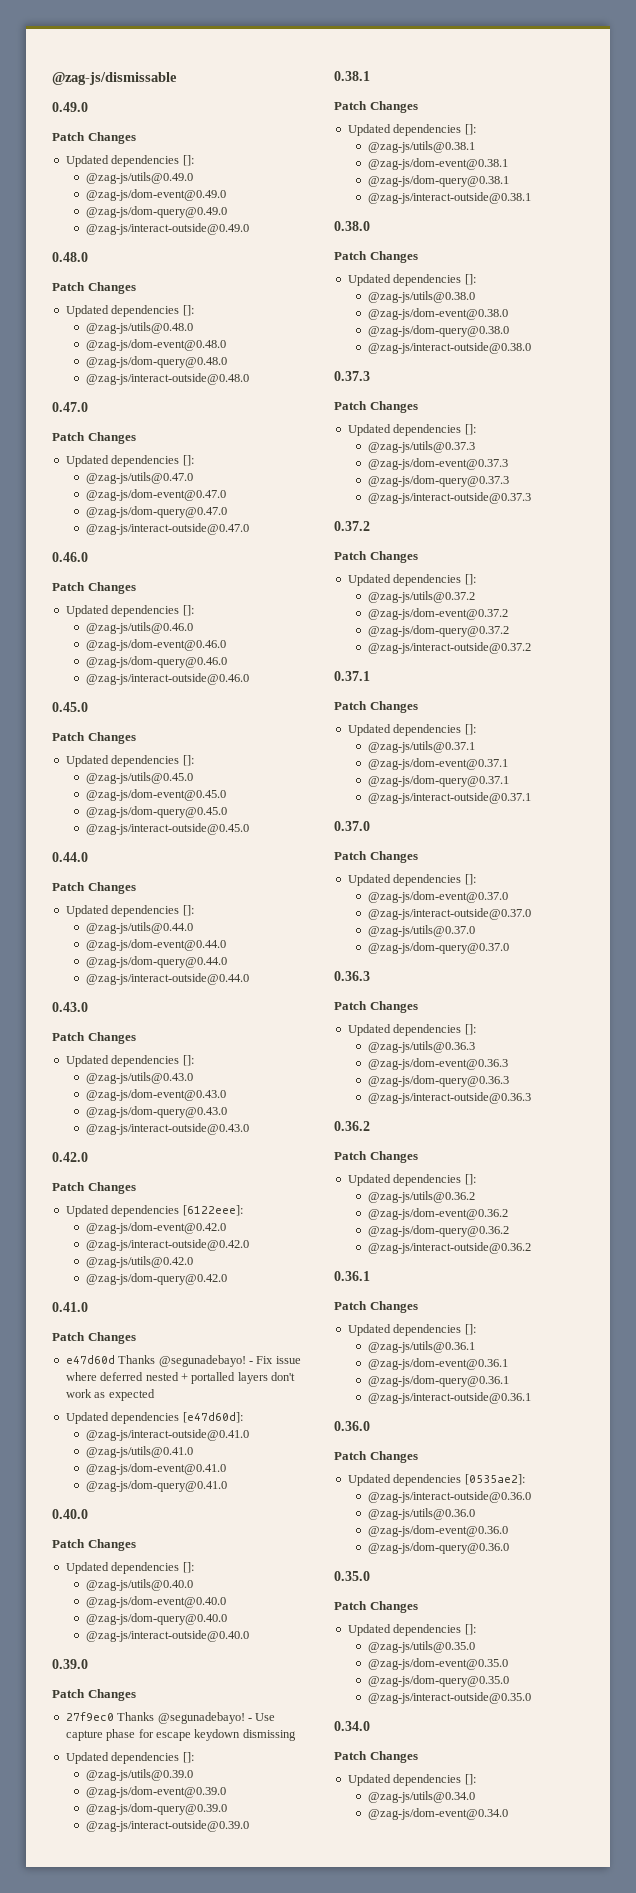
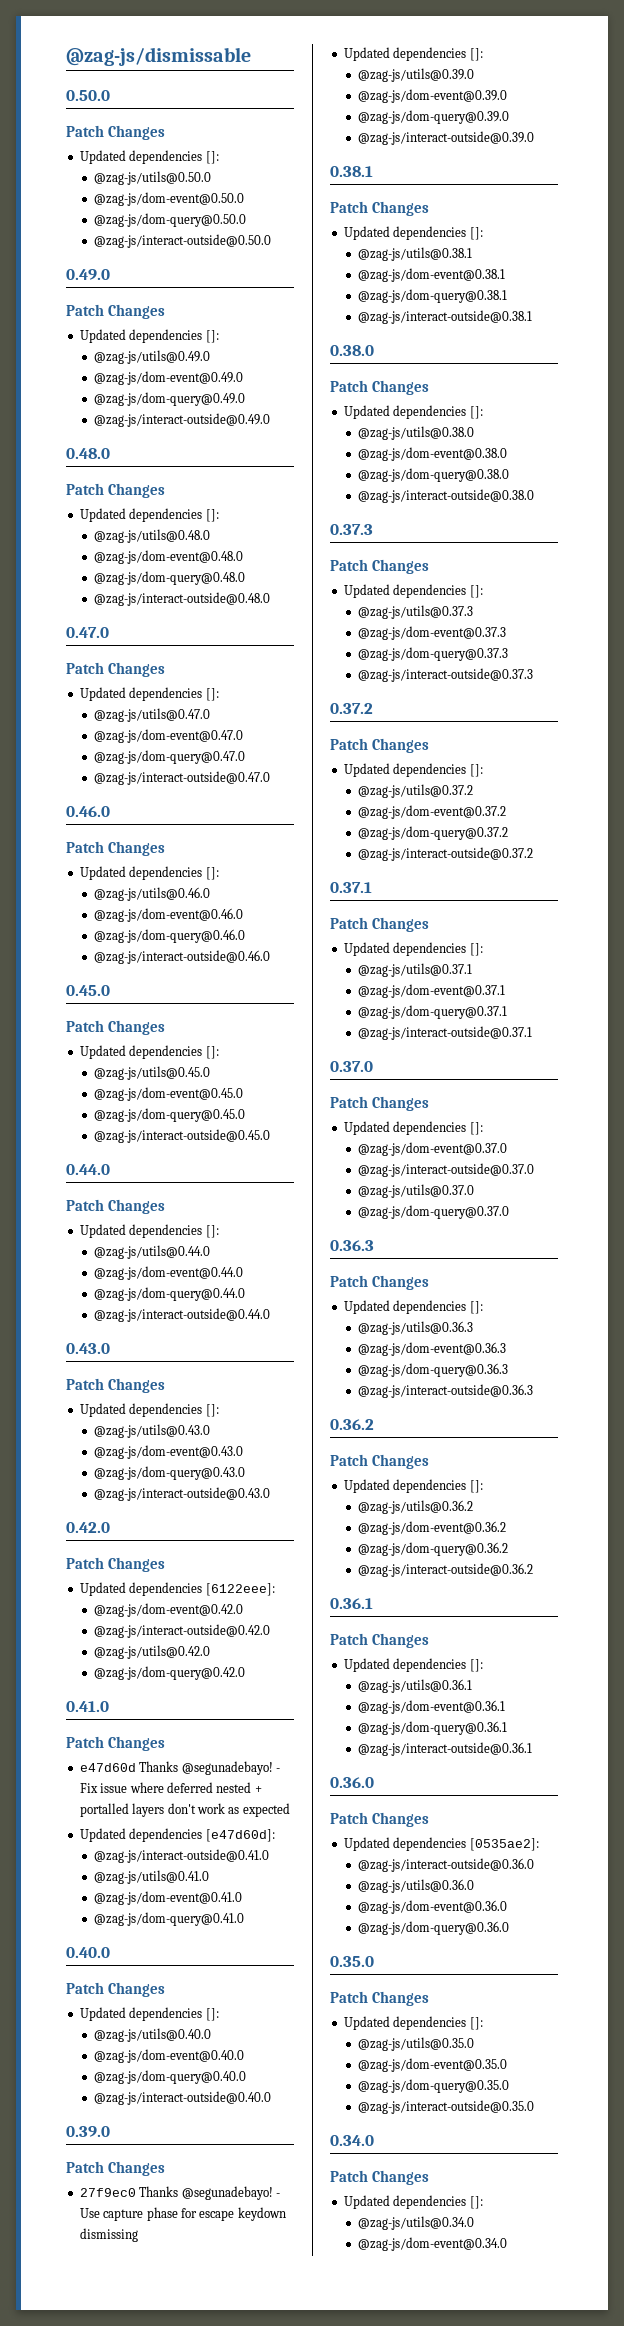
(177, 78) none -> [66,90,110,101] [66,125,165,140] [79,150,219,164] [93,171,211,185] [93,192,244,206] [93,213,246,227] [93,234,271,248] // 0.50.0 // Patch Changes // Updated dependencies []: // @zag-js/utils@0.50.0 // @zag-js/dom-event@0.50.0 // @zag-js/dom-query@0.50.0 // @zag-js/interact-outside@0.50.0

